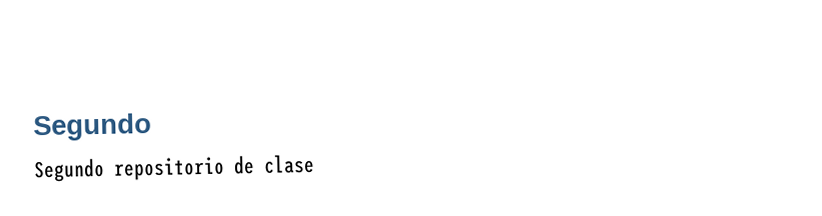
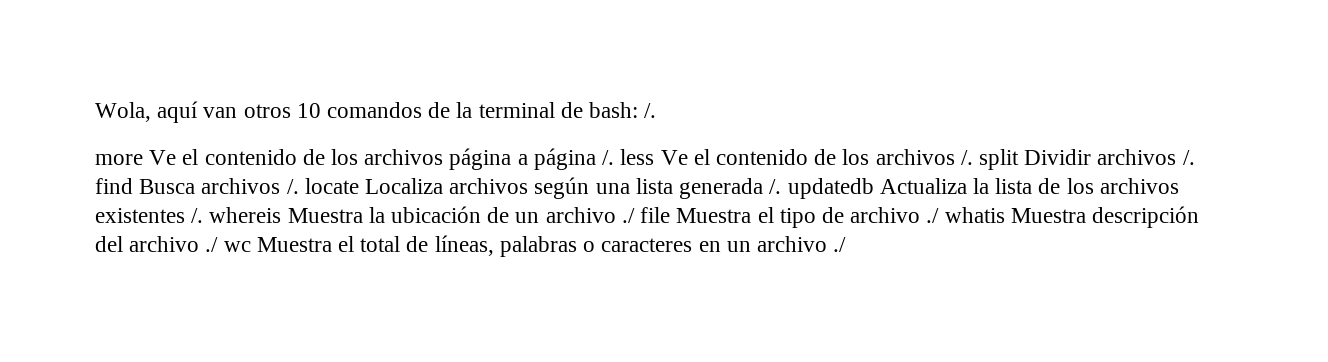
[33,112,152,142] [33,153,315,183] Segundo // Segundo repositorio de clase -> [95,101,657,123] [95,148,1195,170] [95,177,1179,199] [95,206,1199,228] [95,235,847,257] Wola, aquí van otros 10 comandos de la terminal de bash: /. // more Ve el contenido de los archivos página a página /. less Ve el contenido de los archivos /. split Dividir archivos /. find Busca archivos /. locate Localiza archivos según una lista generada /. updatedb Actualiza la lista de los archivos existentes /. whereis Muestra la ubicación de un archivo ./ file Muestra el tipo de archivo ./ whatis Muestra descripción del archivo ./ wc Muestra el total de líneas, palabras o caracteres en un archivo ./

